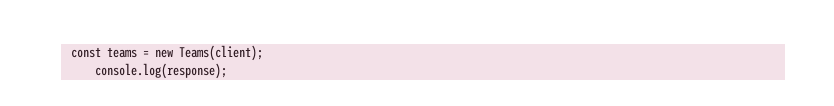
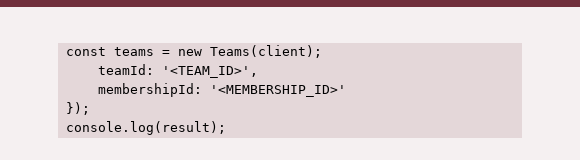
[94,63,227,79] console.log(response); -> [97,64,258,78] [97,83,346,97] [65,102,90,115] [65,121,226,135] teamId: '<TEAM_ID>', // membershipId: '<MEMBERSHIP_ID>' // }); // console.log(result);

